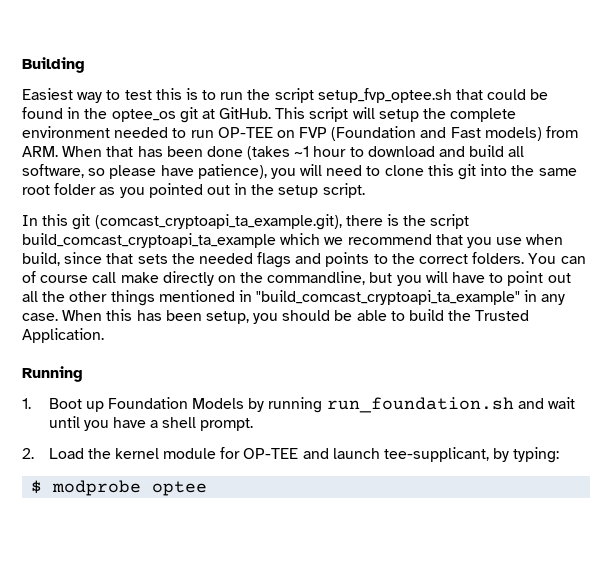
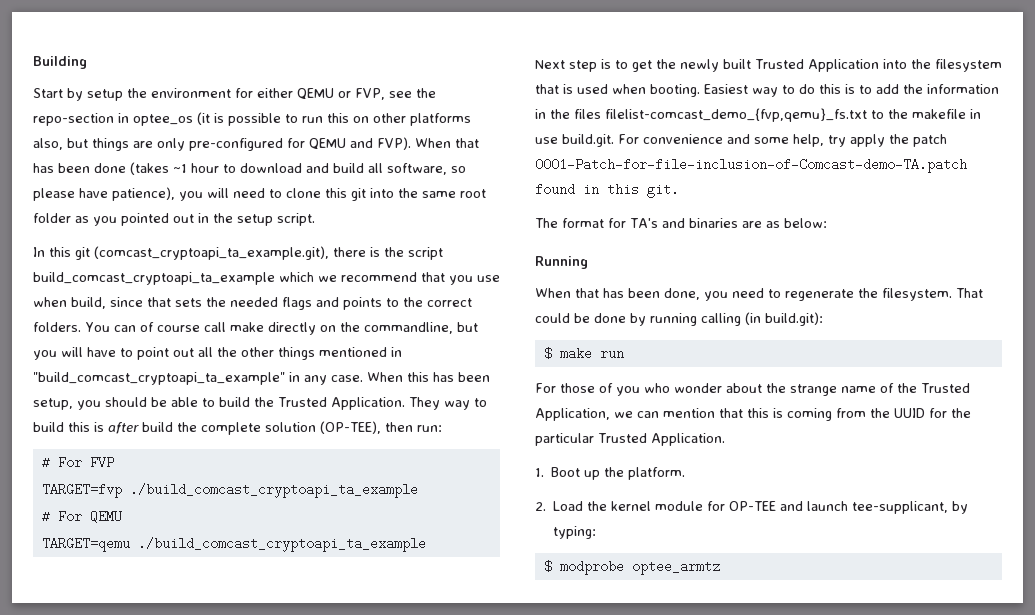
[22,88,549,103] [22,107,517,123] [22,126,579,141] [22,146,58,157] Easiest way to test this is to run the script setup_fvp_optee.sh that could be found in the optee_os git at GitHub. This script will setup the complete environment needed to run OP-TEE on FVP (Foundation and Fast models) from ARM. -> [33,88,436,101] [33,112,471,126] [33,137,411,151] Start by setup the environment for either QEMU or FVP, see the repo-section in optee_os (it is possible to run this on other platforms also, but things are only pre-configured for QEMU and FVP).
[22,366,83,382] [22,397,576,413] [48,416,254,431] // Running // 1. Boot up Foundation Models by running run_foundation.sh and wait until you have a shell prompt. -> [409,397,487,410] [33,421,442,435] [41,456,114,469] [41,483,418,498] [41,510,122,523] [41,537,426,552] [535,59,1002,72] [535,84,999,97] [535,108,981,122] [535,134,947,147] [535,158,967,173] [535,183,679,198] [535,218,827,228] [535,256,588,269] [535,288,983,301] [535,312,823,326] [543,347,624,360] [535,383,970,396] [535,408,971,421] [535,433,725,446] [535,467,686,480] They way to build this is after build the complete solution (OP-TEE), then run: // # For FVP // TARGET=fvp ./build_comcast_cryptoapi_ta_example // # For QEMU // TARGET=qemu ./build_comcast_cryptoapi_ta_example // Next step is to get the newly built Trusted Application into the filesystem that is used when booting. Easiest way to do this is to add the information in the files filelist-comcast_demo_{fvp,qemu}_fs.txt to the makefile in use build.git. For convenience and some help, try apply the patch 0001-Patch-for-file-inclusion-of-Comcast-demo-TA.patch found in this git. // The format for TA's and binaries are as below: // Running // When that has been done, you need to regenerate the filesystem. That could be done by running calling (in build.git): // $ make run // For those of you who wonder about the strange name of the Trusted Application, we can mention that this is coming from the UUID for the particular Trusted Application. // 1. Boot up the platform.
[152,481,208,496] optee -> [631,560,720,575] optee_armtz

